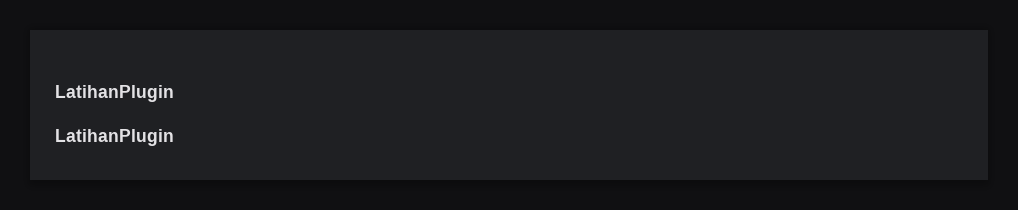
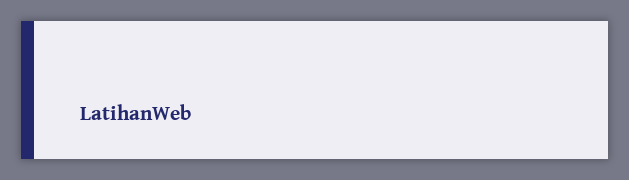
[55,85,174,102] [55,129,174,146] LatihanPlugin // LatihanPlugin -> [80,104,191,120] LatihanWeb

